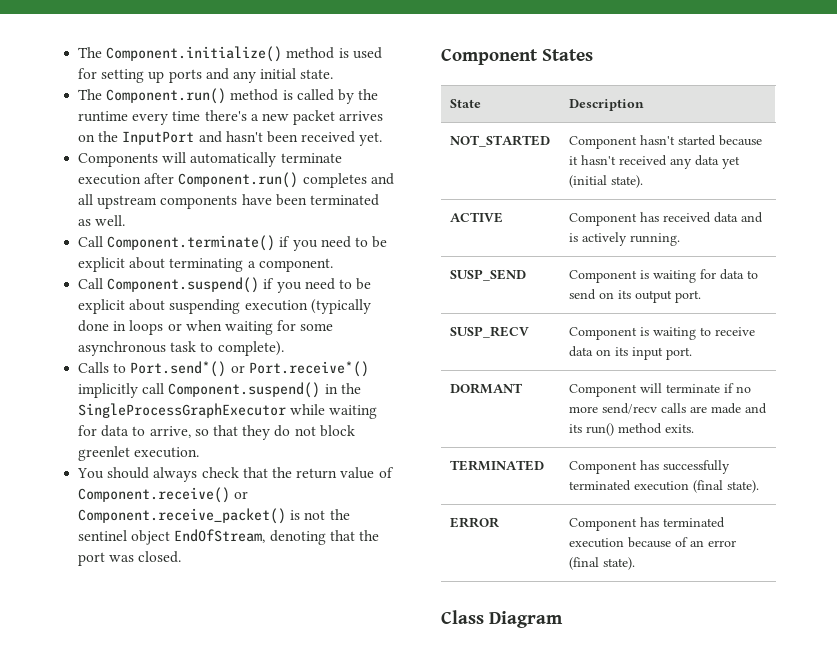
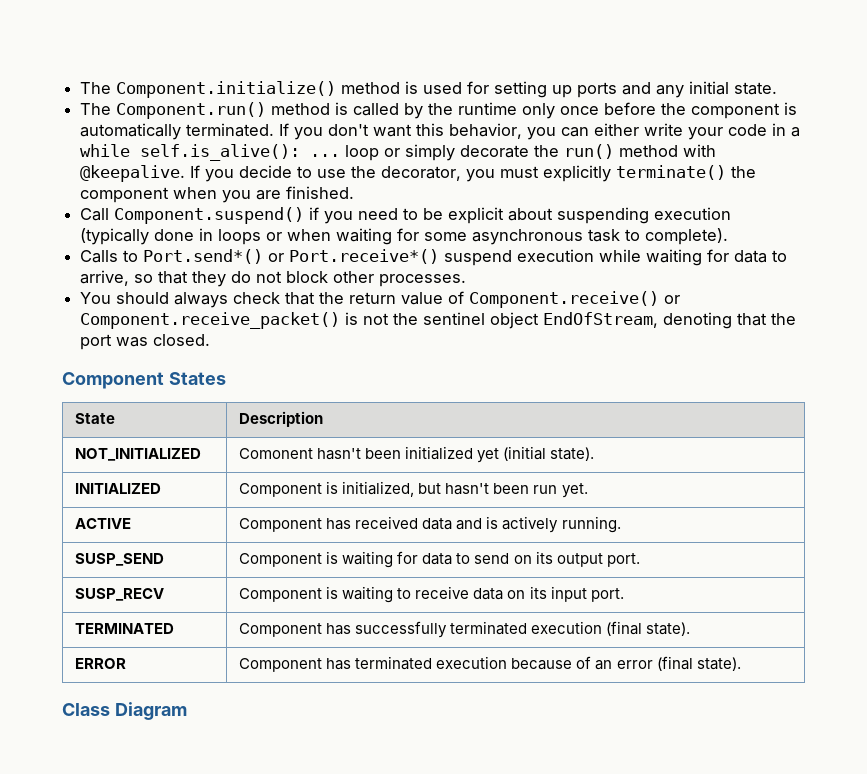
[132,110,384,125] [78,131,383,146] [78,152,342,167] [78,172,394,188] [78,194,379,209] [78,215,126,226] [78,235,388,251] [78,257,333,272] every time there's a new packet arrives on the InputPort and hasn't been received yet. // Components will automatically terminate execution after Component.run() completes and all upstream components have been terminated as well. // Call Component.terminate() if you need to be explicit about terminating a component. -> [522,102,798,119] [80,123,801,140] [80,144,717,161] [80,165,757,182] [80,186,355,203] only once before the component is automatically terminated. If you don't want this behavior, you can either write your code in a while self.is_alive(): ... loop or simply decorate the run() method with @keepalive. If you decide to use the decorator, you must explicitly terminate() the component when you are finished.
[78,382,361,398] [78,403,287,418] implicitly call Component.suspend() in the SingleProcessGraphExecutor -> [444,249,595,266] suspend execution
[78,446,200,461] greenlet execution. -> [333,271,467,287] other processes.
[450,135,551,147] [569,135,763,149] [569,155,741,169] [569,175,644,188] NOT_STARTED | Component hasn't started because it hasn't received any data yet (initial state). -> [75,448,202,461] [239,446,595,463] [75,483,162,494] [239,481,588,498] NOT_INITIALIZED | Comonent hasn't been initialized yet (initial state). // INITIALIZED | Component is initialized, but hasn't been run yet.
[450,383,524,394] [569,383,752,397] [569,403,768,414] [569,423,695,436] // DORMANT | Component will terminate if no more send/recv calls are made and its run() method exits. -> (624, 595) none

